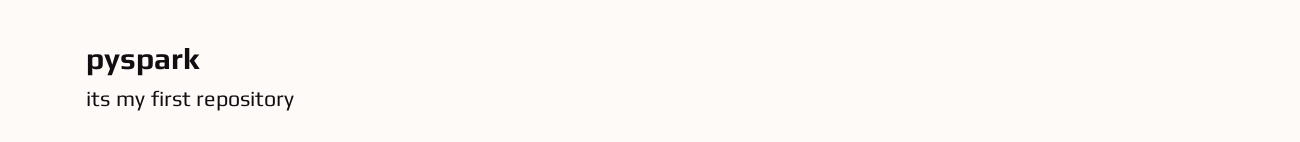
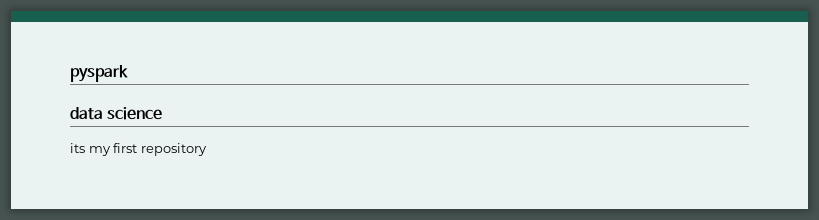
(200, 62) none -> [70,107,163,120] // data science

